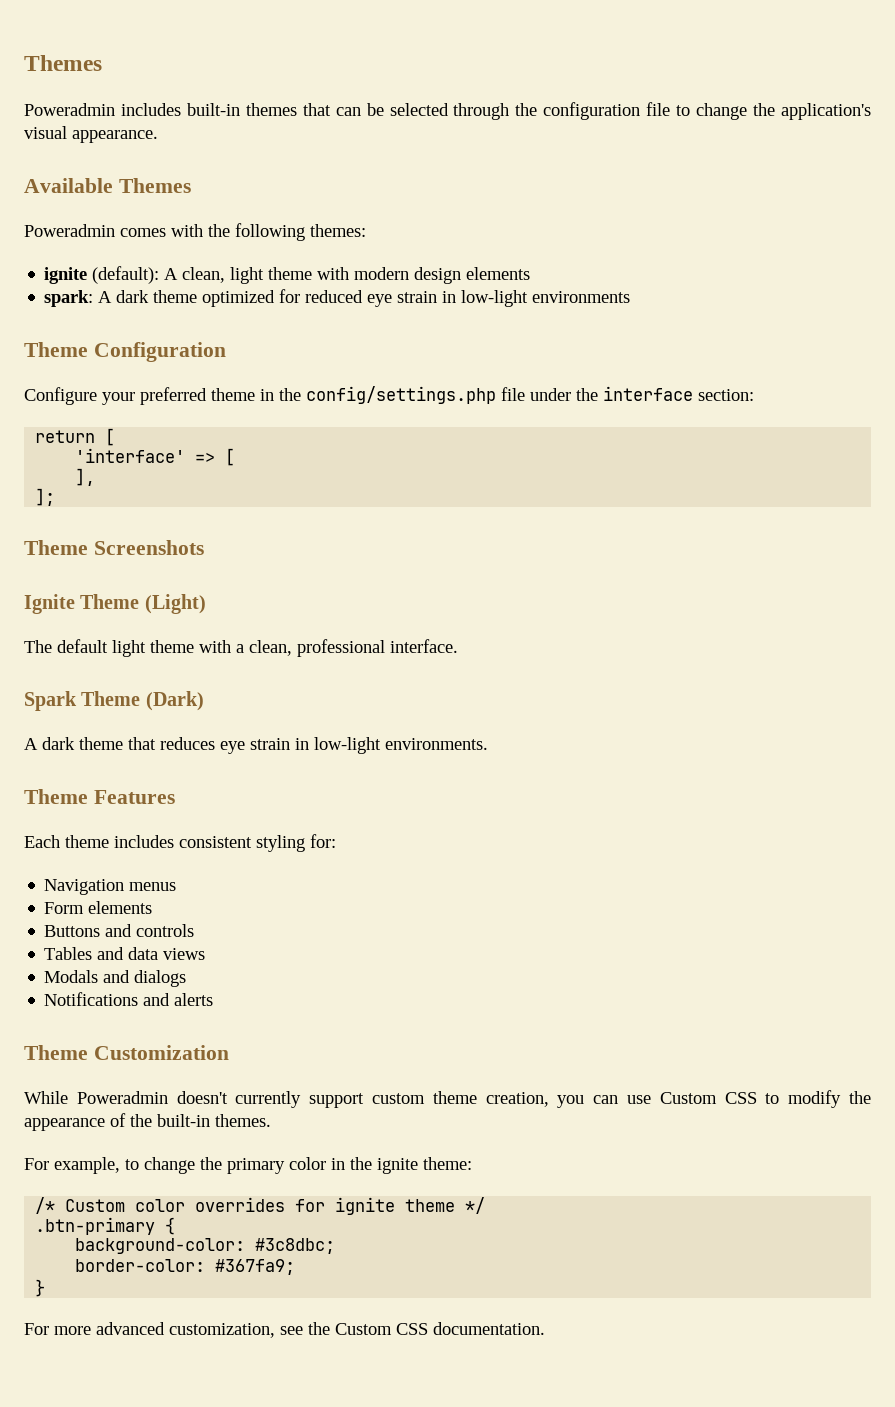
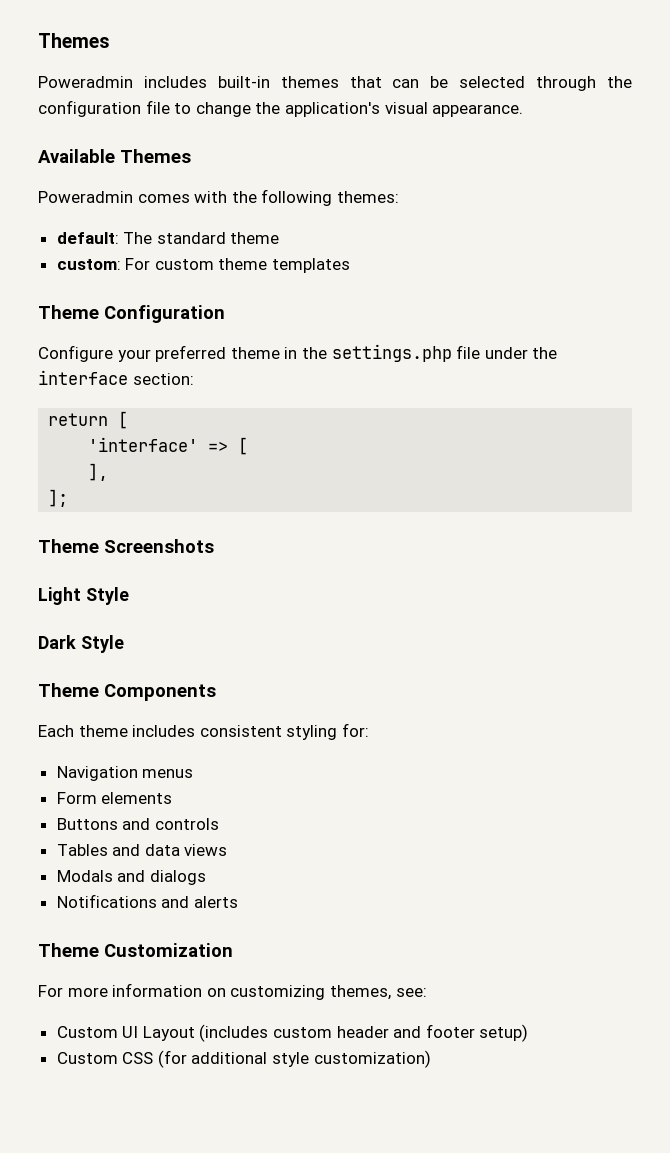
[44,266,531,284] [44,289,631,307] ignite (default): A clean, light theme with modern design elements // spark: A dark theme optimized for reduced eye strain in low-light environments -> [56,232,280,244] [56,258,351,273] default: The standard theme // custom: For custom theme templates
[306,386,496,404] config/settings.php -> [331,344,452,362] settings.php
[24,594,206,614] [24,639,458,657] [24,691,204,711] [24,737,488,754] [24,789,175,804] Ignite Theme (Light) // The default light theme with a clean, professional interface. // Spark Theme (Dark) // A dark theme that reduces eye strain in low-light environments. // Theme Features -> [38,587,129,605] [38,635,124,653] [38,683,216,701] Light Style // Dark Style // Theme Components
[24,1090,871,1108] [24,1113,271,1131] [24,1157,472,1174] [35,1197,486,1215] [35,1217,176,1235] [75,1238,336,1254] [75,1259,296,1275] [35,1279,46,1297] [24,1322,545,1338] While Poweradmin doesn't currently support custom theme creation, you can use Custom CSS to modify the appearance of the built-in themes. // For example, to change the primary color in the ignite theme: // /* Custom color overrides for ignite theme */ // .btn-primary { // background-color: #3c8dbc; // border-color: #367fa9; // } // For more advanced customization, see the Custom CSS documentation. -> [38,983,427,1000] [56,1024,529,1042] [56,1050,431,1068] For more information on customizing themes, see: // Custom UI Layout (includes custom header and footer setup) // Custom CSS (for additional style customization)

